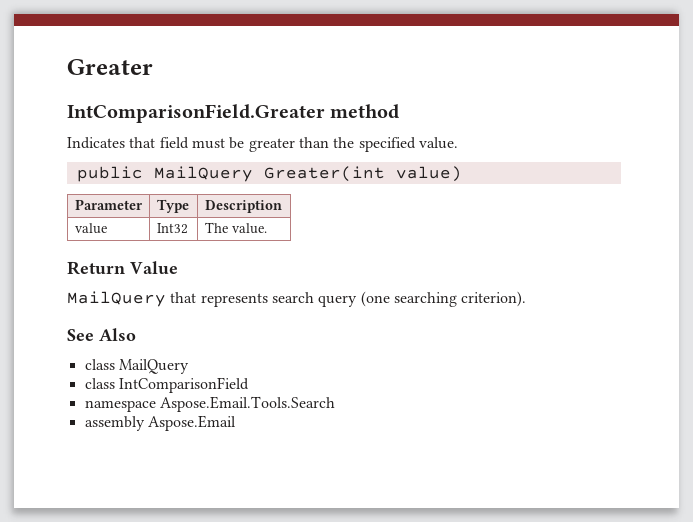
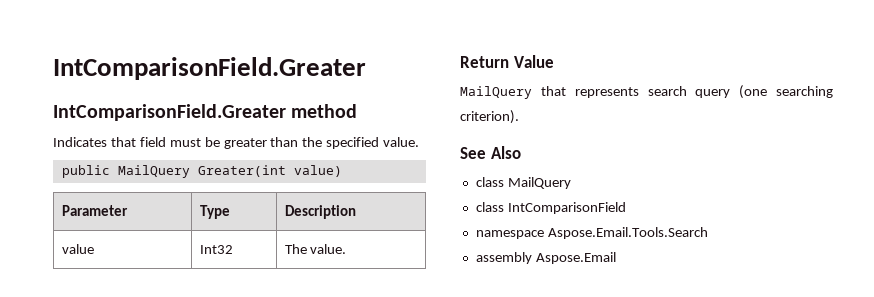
[67,59,153,75] Greater -> [53,57,366,80] IntComparisonField.Greater

